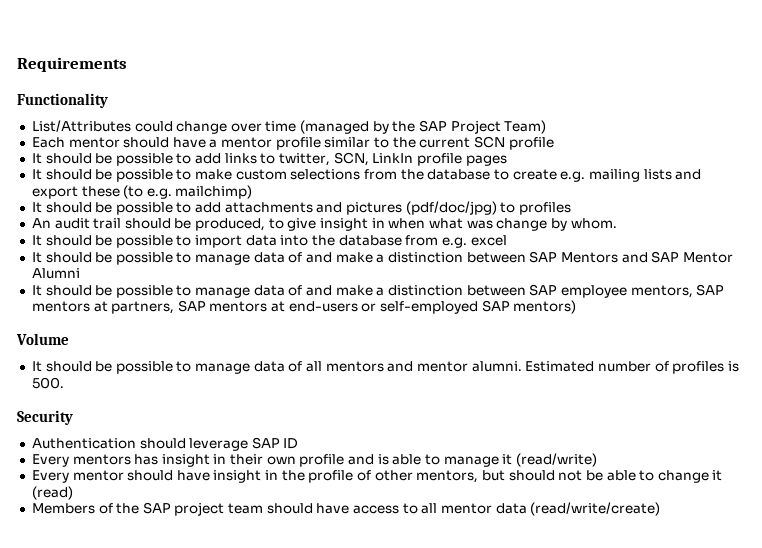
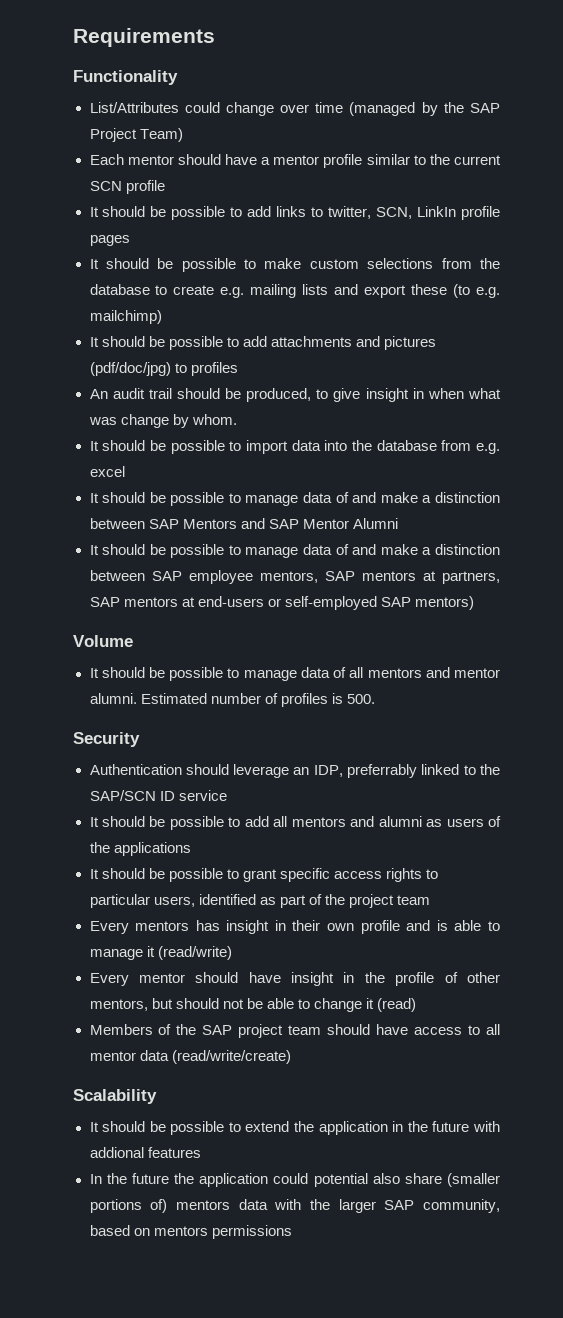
[251,437,299,449] SAP ID -> [293,764,500,778] [89,790,227,801] [89,816,501,830] [89,842,191,856] [89,868,438,882] [89,894,430,908] an IDP, preferrably linked to the SAP/SCN ID service // It should be possible to add all mentors and alumni as users of the applications // It should be possible to grant specific access rights to particular users, identified as part of the project team
(661, 509) none -> [73,1089,157,1104] [89,1121,500,1135] [89,1147,201,1158] [89,1173,501,1187] [89,1199,500,1213] [89,1225,292,1239] // Scalability // It should be possible to extend the application in the future with addional features // In the future the application could potential also share (smaller portions of) mentors data with the larger SAP community, based on mentors permissions

